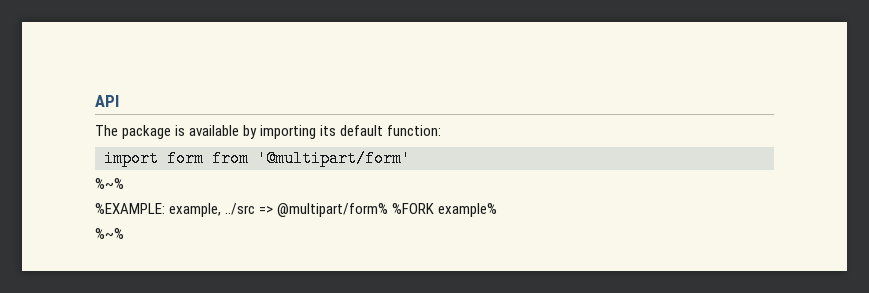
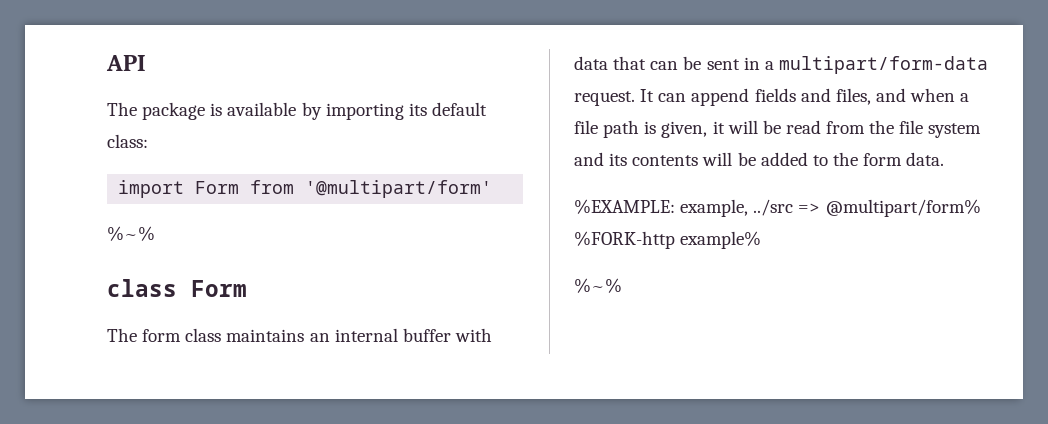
[387,125,442,136] function: -> [107,134,148,148] class:
[167,150,204,167] form -> [195,181,240,194] Form
(124, 183) none -> [107,279,247,297] [107,328,492,342] [574,56,988,74] [574,88,970,106] [574,120,982,138] [574,152,945,166] // class Form // The form class maintains an internal buffer with data that can be sent in a multipart/form-data request. It can append fields and files, and when a file path is given, it will be read from the file system and its contents will be added to the form data.
[392,203,435,214] %FORK -> [574,231,675,249] %FORK-http

